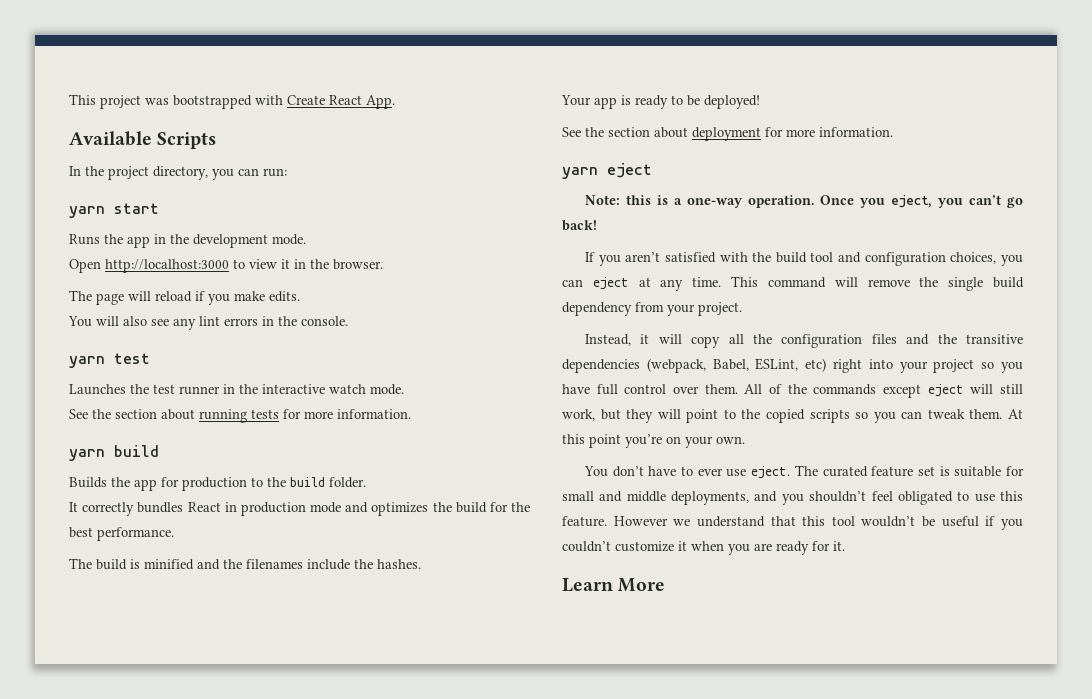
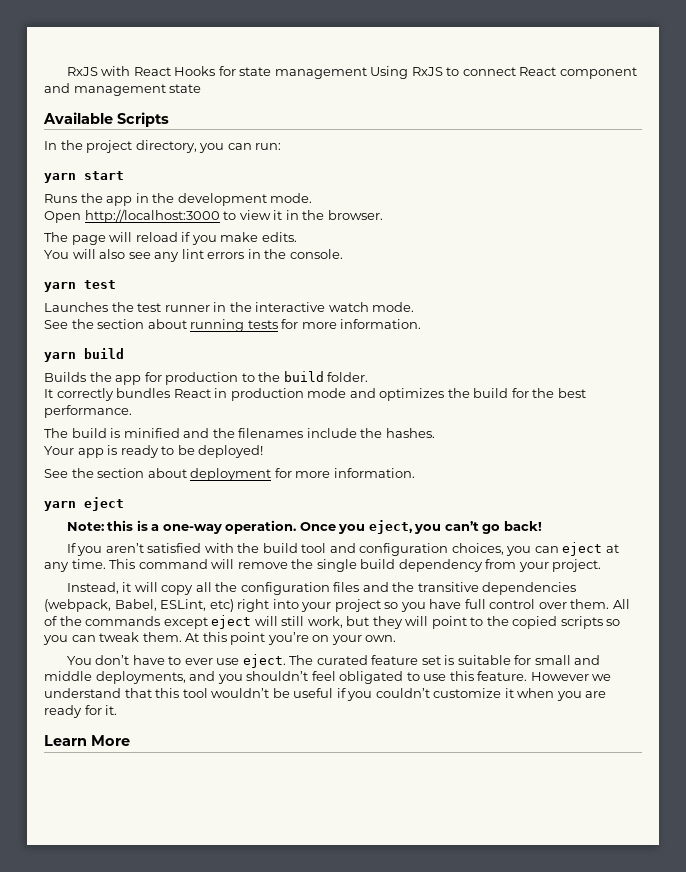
[69,94,395,109] This project was bootstrapped with Create React App. -> [66,66,637,79] [44,83,202,96] RxJS with React Hooks for state management Using RxJS to connect React component and management state

